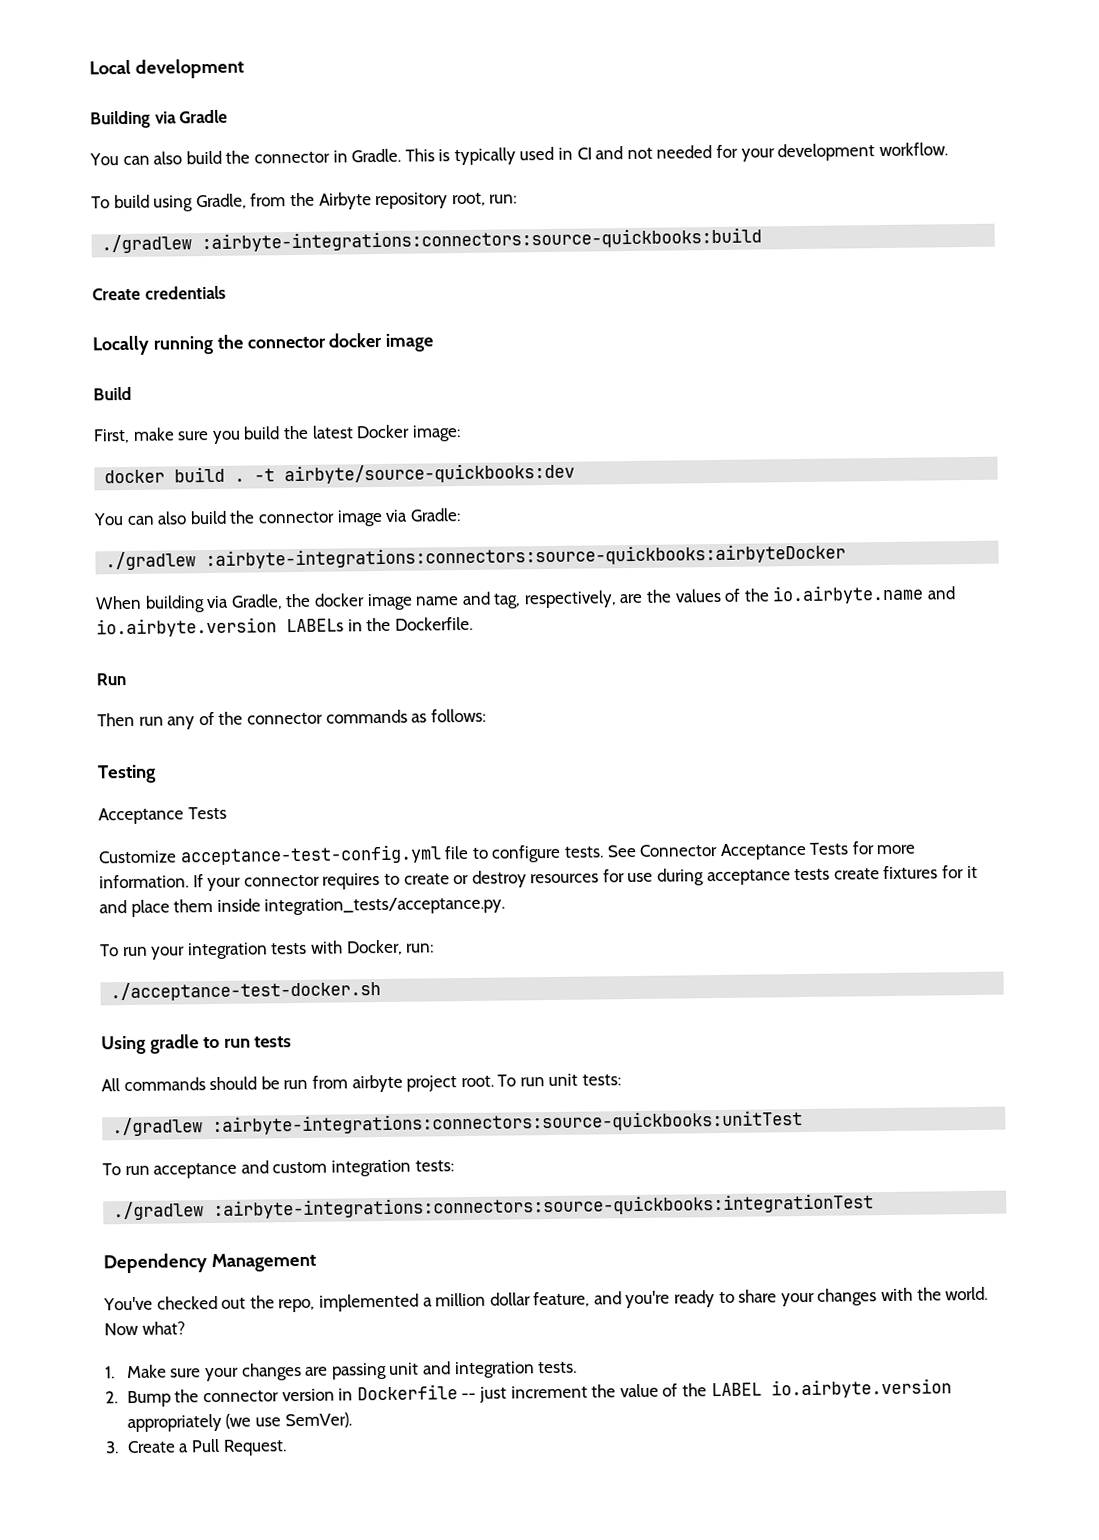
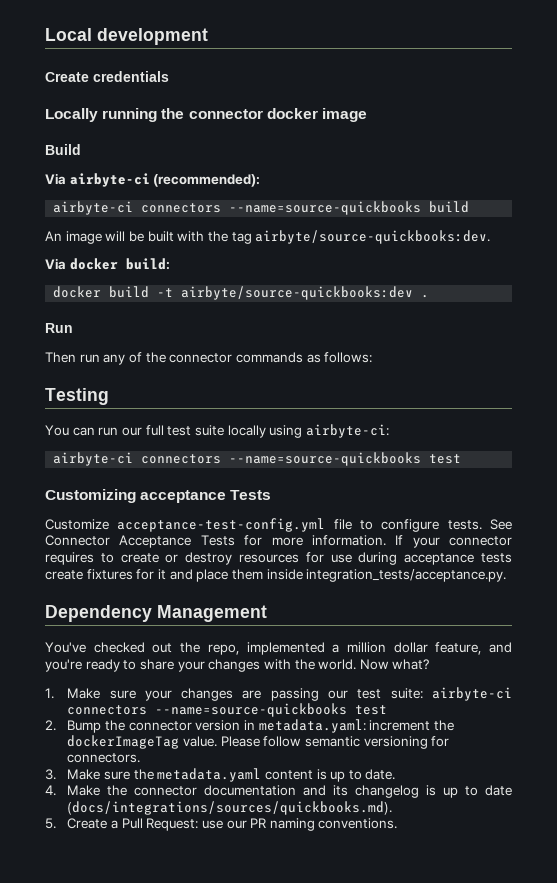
[90,109,229,129] [89,142,948,166] [91,192,518,212] [101,227,763,254] // Building via Gradle // You can also build the connector in Gradle. This is typically used in CI and not needed for your development workflow. // To build using Gradle, from the Airbyte repository root, run: // ./gradlew :airbyte-integrations:connectors:source-quickbooks:build -> (208, 36) none
[93,424,461,444] First, make sure you build the latest Docker image: -> [45,173,261,187] [53,201,470,215] [45,230,491,244] [45,258,170,270] Via airbyte-ci (recommended): // airbyte-ci connectors --name=source-quickbooks build // An image will be built with the tag airbyte/source-quickbooks:dev. // Via docker build:
[234,478,246,482] . -> (150, 292) none
[93,508,461,527] [105,543,847,571] [95,584,957,613] [96,616,473,638] // You can also build the connector image via Gradle: // ./gradlew :airbyte-integrations:connectors:source-quickbooks:airbyteDocker // When building via Gradle, the docker image name and tag, respectively, are the values of the io.airbyte.name and io.airbyte.version LABELs in the Dockerfile. -> [421,295,430,298] .
[98,807,184,825] Acceptance -> [45,424,389,438] [53,452,462,466] [45,489,227,503] You can run our full test suite locally using airbyte-ci: // airbyte-ci connectors --name=source-quickbooks test // Customizing acceptance
[100,939,435,960] [110,980,382,1002] [101,1034,293,1055] [101,1073,622,1093] [112,1110,804,1137] [102,1159,454,1179] [113,1193,875,1221] // To run your integration tests with Docker, run: // ./acceptance-test-docker.sh // Using gradle to run tests // All commands should be run from airbyte project root. To run unit tests: // ./gradlew :airbyte-integrations:connectors:source-quickbooks:unitTest // To run acceptance and custom integration tests: // ./gradlew :airbyte-integrations:connectors:source-quickbooks:integrationTest -> (507, 575) none
[389,1361,578,1379] unit and integration tests. -> [328,687,513,701] [67,703,388,717] our test suite: airbyte-ci connectors --name=source-quickbooks test
[356,1378,952,1403] [126,1412,352,1433] [105,1438,287,1456] Dockerfile -- just increment the value of the LABEL io.airbyte.version appropriately (we use SemVer). // 3. Create a Pull Request. -> [258,719,454,733] [67,735,450,749] [67,753,141,763] [45,768,396,782] [45,785,513,798] [67,801,393,815] [45,818,398,831] metadata.yaml: increment the dockerImageTag value. Please follow semantic versioning for connectors. // 3. Make sure the metadata.yaml content is up to date. // 4. Make the connector documentation and its changelog is up to date (docs/integrations/sources/quickbooks.md). // 5. Create a Pull Request: use our PR naming conventions.

